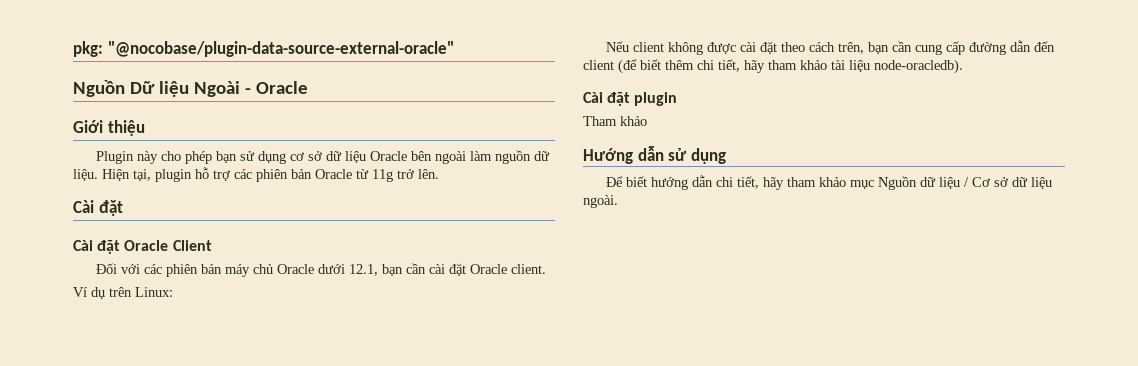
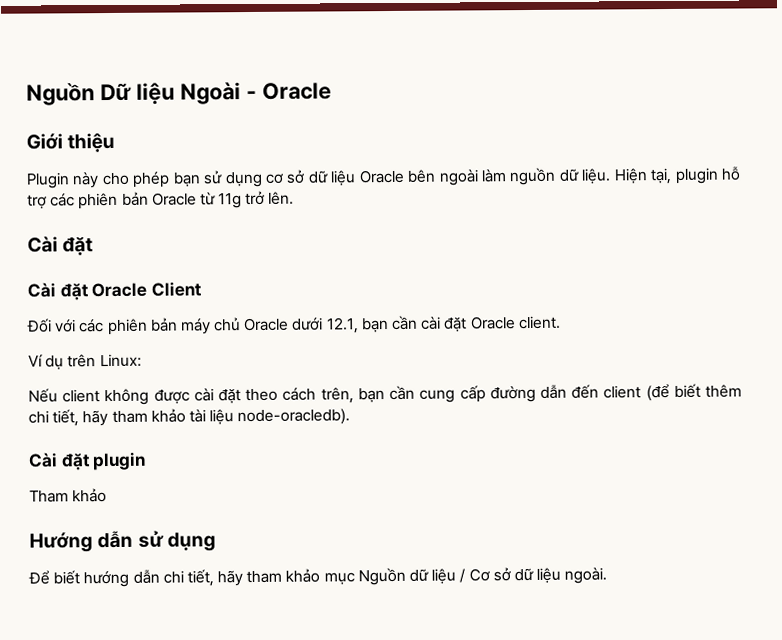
[73,41,454,57] pkg: "@nocobase/plugin-data-source-external-oracle" // -> (26, 94) none

